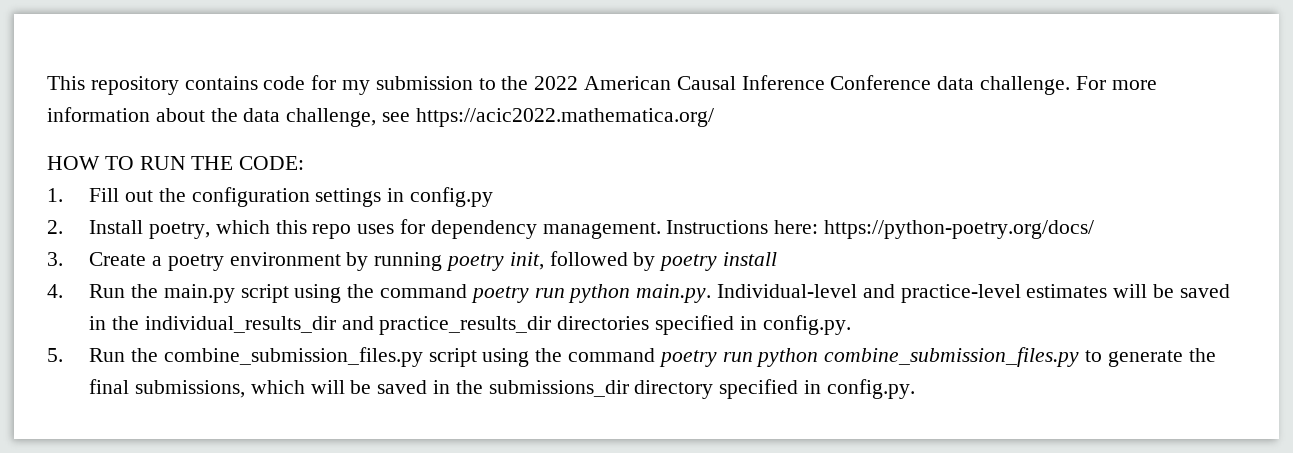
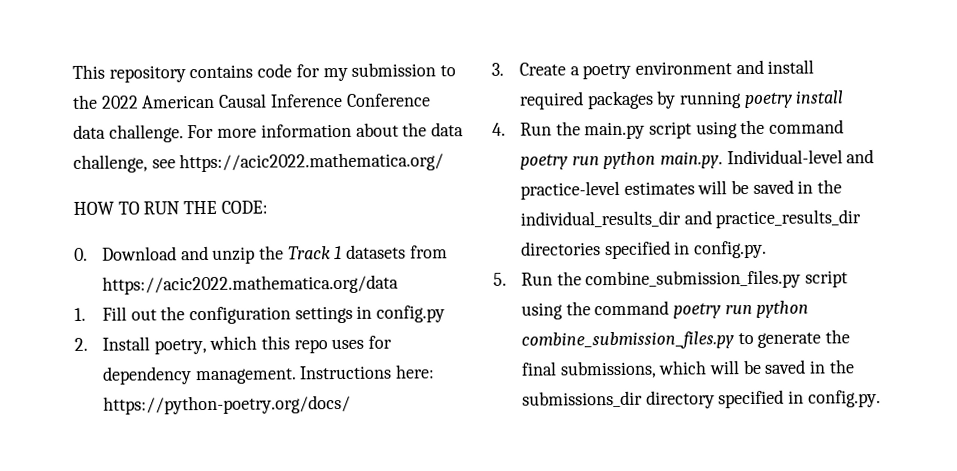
(305, 163) none -> [74,244,448,264] [101,274,399,295] // 0. Download and unzip the Track 1 datasets from https://acic2022.mathematica.org/data
[346,251,656,271] by running poetry init, followed by -> [735,59,815,75] [518,90,742,110] and install required packages by running

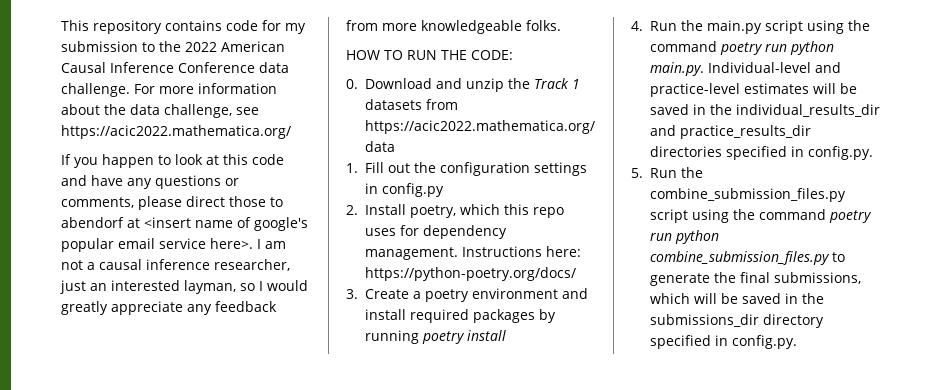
(445, 162) none -> [61,154,284,168] [61,175,239,189] [61,196,283,210] [61,217,308,231] [61,238,286,252] [61,259,290,271] [60,280,308,294] [61,301,277,315] [346,20,561,34] // If you happen to look at this code and have any questions or comments, please direct those to abendorf at <insert name of google's popular email service here>. I am not a causal inference researcher, just an interested layman, so I would greatly appreciate any feedback from more knowledgeable folks.

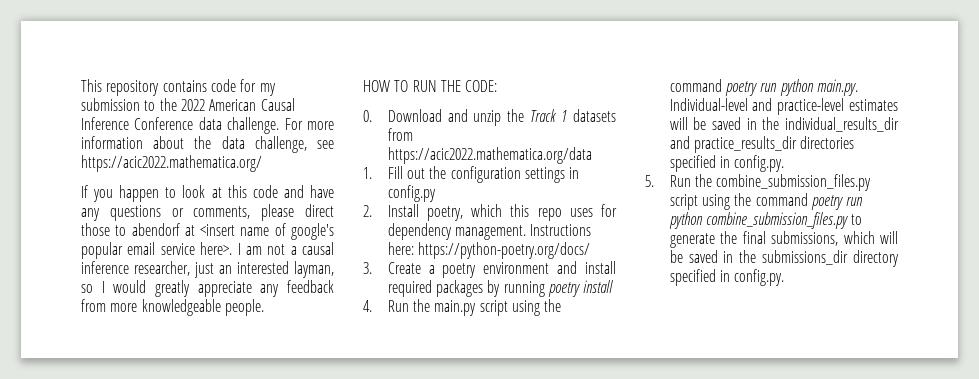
[526,20,561,31] folks. -> [224,299,264,316] people.

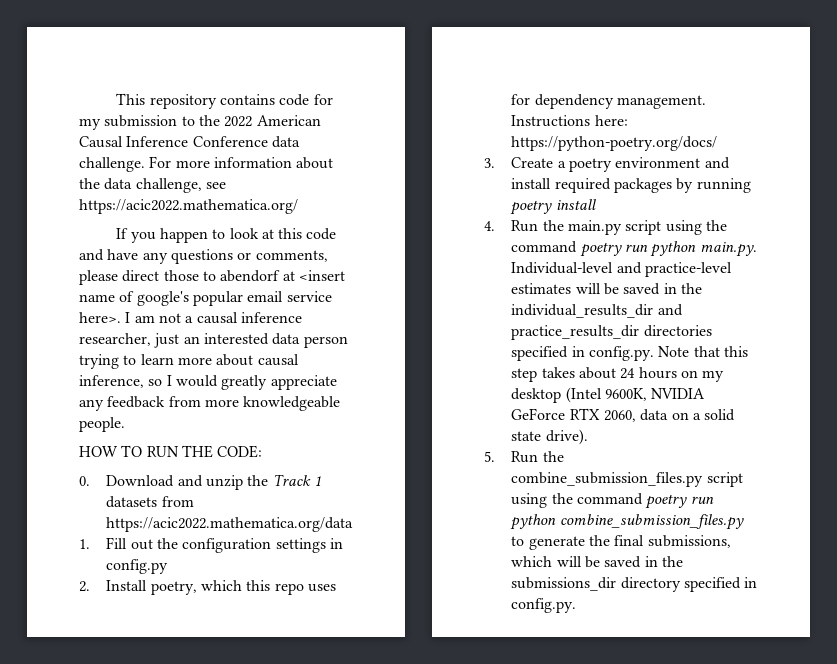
[294,261,334,278] layman, -> [272,333,348,348] [79,354,299,369] [79,375,144,388] data person trying to learn more about causal inference,
(785, 163) none -> [658,346,748,357] [511,367,725,382] [511,387,706,403] [511,408,736,422] [511,429,588,445] Note that this step takes about 24 hours on my desktop (Intel 9600K, NVIDIA GeForce RTX 2060, data on a solid state drive).

